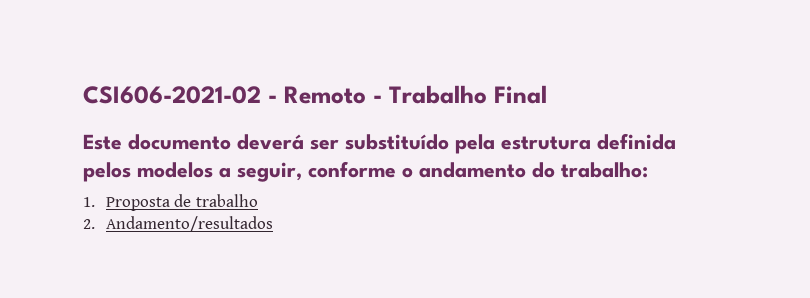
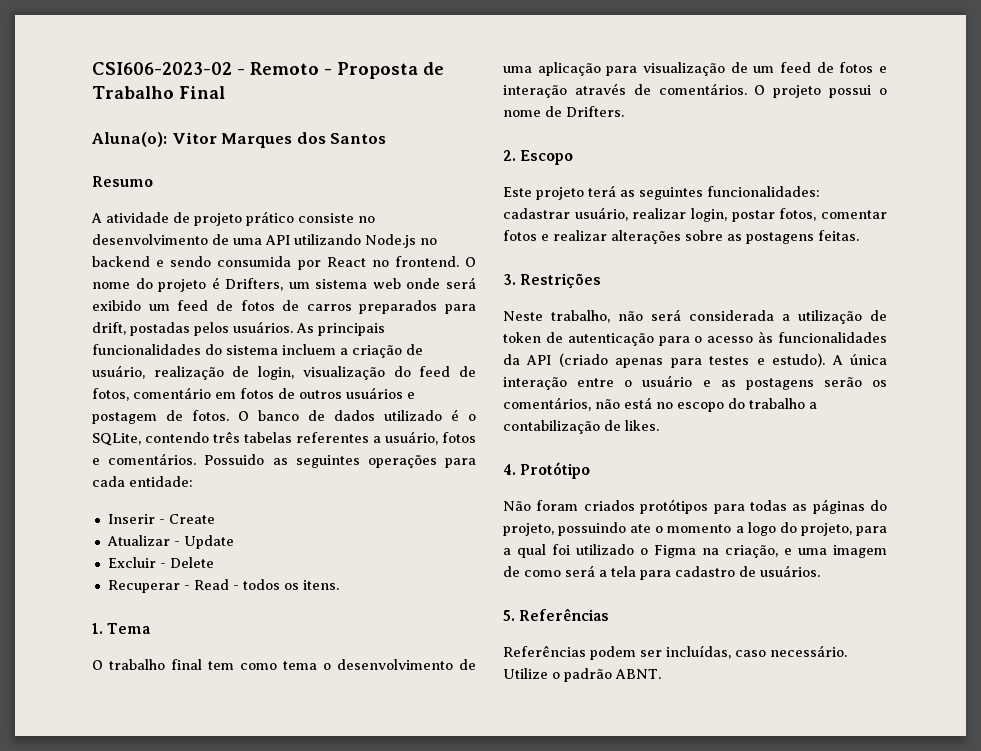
[83,86,261,104] CSI606-2021-02 -> [92,62,232,75] CSI606-2023-02
(382, 99) none -> [337,62,444,79] Proposta de
[83,133,676,154] [83,161,648,182] [83,194,258,211] [83,216,273,232] Este documento deverá ser substituído pela estrutura definida pelos modelos a seguir, conforme o andamento do trabalho: // 1. Proposta de trabalho // 2. Andamento/resultados -> [91,132,387,148] [92,176,153,187] [91,211,375,226] [92,234,437,248] [92,256,476,270] [92,277,476,292] [92,300,476,314] [92,321,385,336] [92,344,423,358] [92,365,477,380] [92,387,415,401] [92,409,476,424] [92,431,476,446] [92,453,476,468] [92,476,193,487] [107,514,215,524] [106,535,234,549] [107,557,214,568] [107,579,339,593] [92,623,151,634] [92,659,476,670] [503,62,887,76] [503,83,887,98] [503,106,624,117] [503,150,574,165] [503,185,820,200] [503,207,887,222] [503,230,859,244] [503,273,602,289] [503,309,887,324] [503,331,887,346] [503,353,887,368] [503,375,887,390] [503,397,817,412] [503,420,659,434] [503,462,591,479] [503,499,887,514] [503,522,887,536] [503,544,887,558] [503,565,820,580] [503,608,610,621] [503,645,847,660] [503,668,661,682] Aluna(o): Vitor Marques dos Santos // Resumo // A atividade de projeto prático consiste no desenvolvimento de uma API utilizando Node.js no backend e sendo consumida por React no frontend. O nome do projeto é Drifters, um sistema web onde será exibido um feed de fotos de carros preparados para drift, postadas pelos usuários. As principais funcionalidades do sistema incluem a criação de usuário, realização de login, visualização do feed de fotos, comentário em fotos de outros usuários e postagem de fotos. O banco de dados utilizado é o SQLite, contendo três tabelas referentes a usuário, fotos e comentários. Possuido as seguintes operações para cada entidade: // Inserir - Create // Atualizar - Update // Excluir - Delete // Recuperar - Read - todos os itens. // 1. Tema // O trabalho final tem como tema o desenvolvimento de uma aplicação para visualização de um feed de fotos e interação através de comentários. O projeto possui o nome de Drifters. // 2. Escopo // Este projeto terá as seguintes funcionalidades: cadastrar usuário, realizar login, postar fotos, comentar fotos e realizar alterações sobre as postagens feitas. // 3. Restrições // Neste trabalho, não será considerada a utilização de token de autenticação para o acesso às funcionalidades da API (criado apenas para testes e estudo). A única interação entre o usuário e as postagens serão os comentários, não está no escopo do trabalho a contabilização de likes. // 4. Protótipo // Não foram criados protótipos para todas as páginas do projeto, possuindo ate o momento a logo do projeto, para a qual foi utilizado o Figma na criação, e uma imagem de como será a tela para cadastro de usuários. // 5. Referências // Referências podem ser incluídas, caso necessário. Utilize o padrão ABNT.

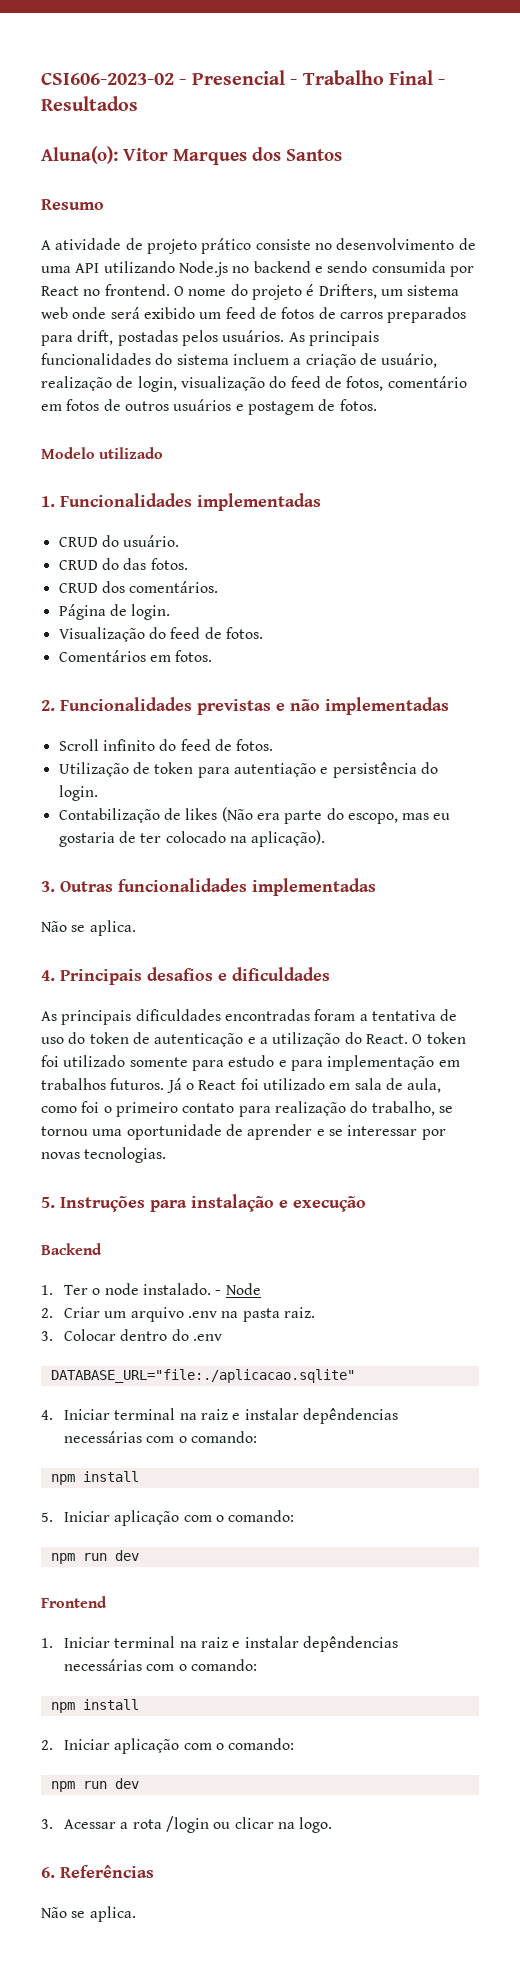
[250,62,444,79] Remoto - Proposta de -> [191,70,298,85] Presencial -
(225, 92) none -> [438,79,446,85] [41,96,138,111] - Resultados
[238,409,476,421] [92,431,476,446] [92,453,476,468] [92,476,193,487] [107,514,215,524] [106,535,234,549] [107,557,214,568] [107,579,339,593] [92,623,151,634] [92,659,476,670] [503,62,887,76] [503,83,887,98] [503,106,624,117] [503,150,574,165] [503,185,820,200] [503,207,887,222] [503,230,859,244] [503,273,602,289] [503,309,887,324] [503,331,887,346] [503,353,887,368] [503,375,887,390] [503,397,817,412] [503,420,659,434] [503,462,591,479] [503,499,887,514] [503,522,887,536] [503,544,887,558] [503,565,820,580] [503,608,610,621] [503,645,847,660] [503,668,661,682] O banco de dados utilizado é o SQLite, contendo três tabelas referentes a usuário, fotos e comentários. Possuido as seguintes operações para cada entidade: // Inserir - Create // Atualizar - Update // Excluir - Delete // Recuperar - Read - todos os itens. // 1. Tema // O trabalho final tem como tema o desenvolvimento de uma aplicação para visualização de um feed de fotos e interação através de comentários. O projeto possui o nome de Drifters. // 2. Escopo // Este projeto terá as seguintes funcionalidades: cadastrar usuário, realizar login, postar fotos, comentar fotos e realizar alterações sobre as postagens feitas. // 3. Restrições // Neste trabalho, não será considerada a utilização de token de autenticação para o acesso às funcionalidades da API (criado apenas para testes e estudo). A única interação entre o usuário e as postagens serão os comentários, não está no escopo do trabalho a contabilização de likes. // 4. Protótipo // Não foram criados protótipos para todas as páginas do projeto, possuindo ate o momento a logo do projeto, para a qual foi utilizado o Figma na criação, e uma imagem de como será a tela para cadastro de usuários. // 5. Referências // Referências podem ser incluídas, caso necessário. Utilize o padrão ABNT. -> [41,447,164,459] [41,493,321,511] [58,535,180,547] [58,558,188,570] [58,581,219,593] [58,604,171,620] [58,627,263,642] [58,650,213,662] [41,697,449,715] [58,739,274,751] [58,762,438,778] [58,785,98,801] [58,807,451,824] [58,830,326,847] [41,878,376,896] [41,920,136,936] [41,967,330,985] [41,1009,458,1025] [41,1032,466,1047] [41,1055,460,1071] [41,1078,442,1093] [41,1101,453,1117] [41,1124,446,1140] [41,1147,167,1163] [41,1194,366,1212] [41,1243,102,1255] [41,1283,261,1295] [41,1307,315,1322] [41,1329,222,1341] [50,1369,355,1383] [41,1408,398,1424] [64,1431,257,1443] [50,1471,139,1485] [41,1510,295,1526] [50,1550,139,1564] [41,1596,107,1608] [41,1636,398,1652] [64,1659,257,1671] [50,1699,139,1713] [41,1738,295,1754] [50,1778,139,1792] [41,1816,333,1833] [41,1865,154,1878] [41,1906,136,1922] // Modelo utilizado // 1. Funcionalidades implementadas // CRUD do usuário. // CRUD do das fotos. // CRUD dos comentários. // Página de login. // Visualização do feed de fotos. // Comentários em fotos. // 2. Funcionalidades previstas e não implementadas // Scroll infinito do feed de fotos. // Utilização de token para autentiação e persistência do login. // Contabilização de likes (Não era parte do escopo, mas eu gostaria de ter colocado na aplicação). // 3. Outras funcionalidades implementadas // Não se aplica. // 4. Principais desafios e dificuldades // As principais dificuldades encontradas foram a tentativa de uso do token de autenticação e a utilização do React. O token foi utilizado somente para estudo e para implementação em trabalhos futuros. Já o React foi utilizado em sala de aula, como foi o primeiro contato para realização do trabalho, se tornou uma oportunidade de aprender e se interessar por novas tecnologias. // 5. Instruções para instalação e execução // Backend // 1. Ter o node instalado. - Node // 2. Criar um arquivo .env na pasta raiz. // 3. Colocar dentro do .env // DATABASE_URL="file:./aplicacao.sqlite" // 4. Iniciar terminal na raiz e instalar depêndencias necessárias com o comando: // npm install // 5. Iniciar aplicação com o comando: // npm run dev // Frontend // 1. Iniciar terminal na raiz e instalar depêndencias necessárias com o comando: // npm install // 2. Iniciar aplicação com o comando: // npm run dev // 3. Acessar a rota /login ou clicar na logo. // 6. Referências // Não se aplica.

